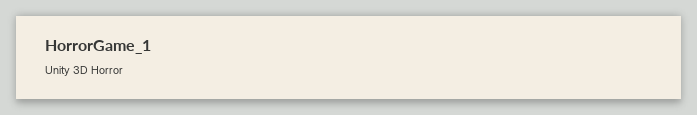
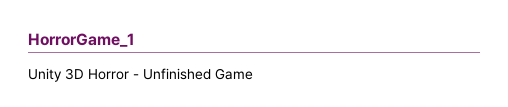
(123, 70) none -> [133,68,253,80] - Unfinished Game

